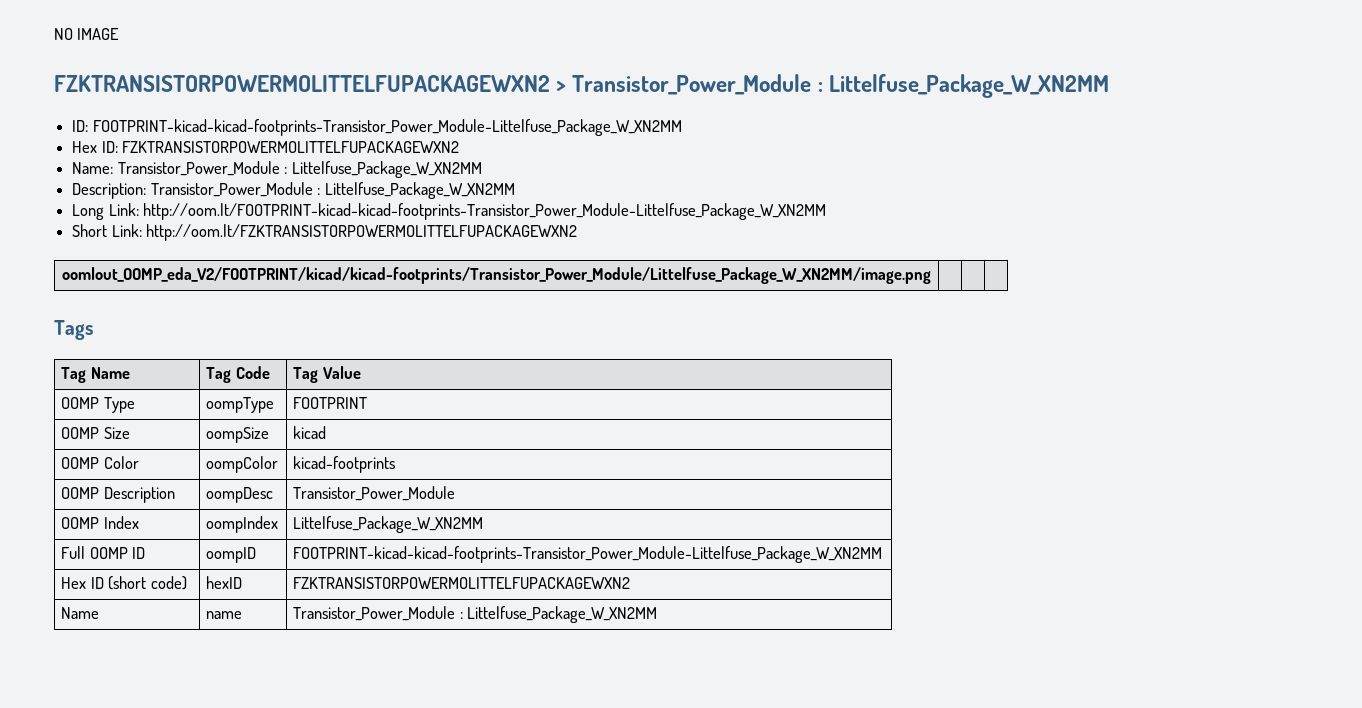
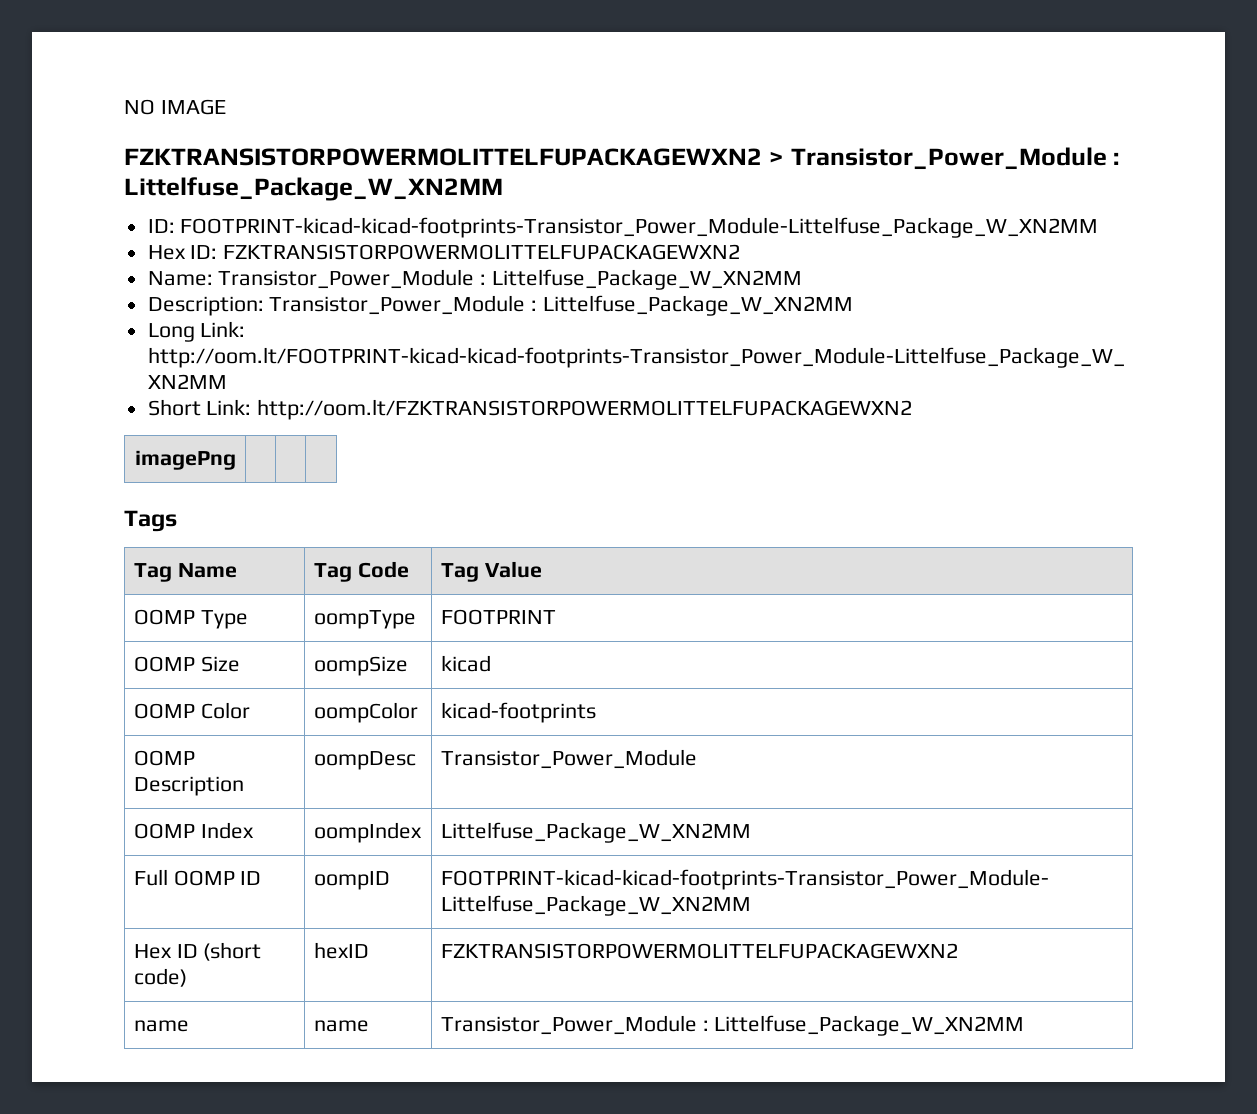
[62,267,932,284] oomlout_OOMP_eda_V2/FOOTPRINT/kicad/kicad-footprints/Transistor_Power_Module/Littelfuse_Package_W_XN2MM/image.png -> [134,450,236,470] imagePng
[61,607,100,619] Name -> [133,1020,189,1032] name

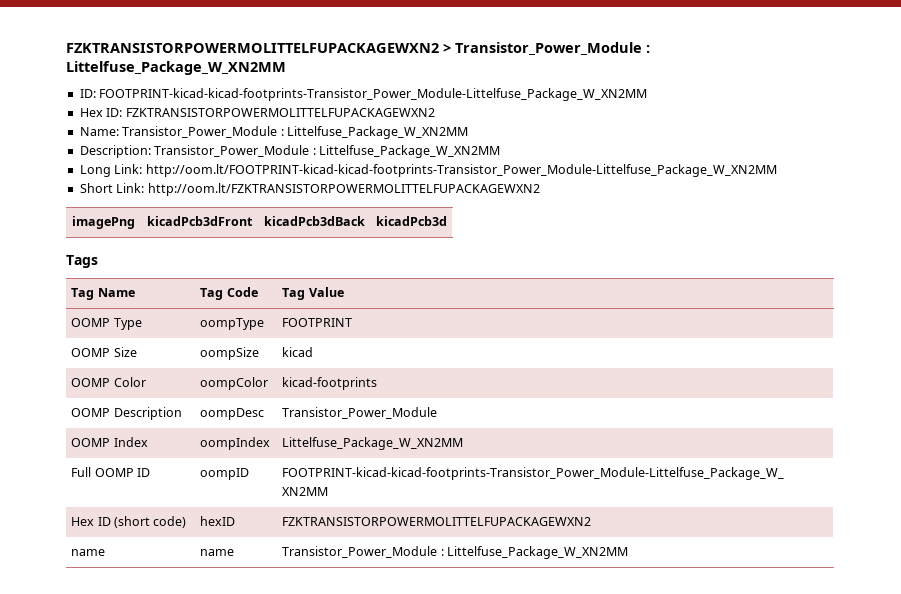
[124,99,226,115] NO IMAGE // -> (66, 48) none
(236, 460) | | -> [146,216,253,226] [263,216,365,226] [376,216,447,226] kicadPcb3dFront | kicadPcb3dBack | kicadPcb3d

